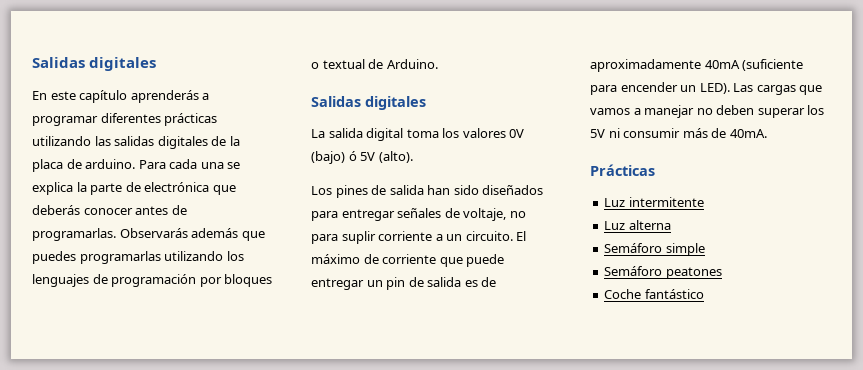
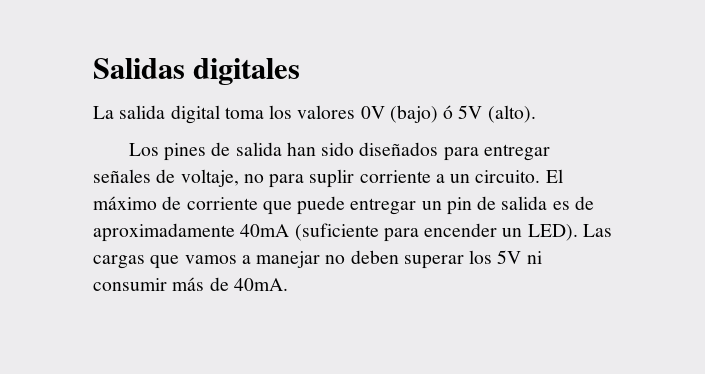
[32,57,157,71] [32,90,210,103] [32,113,218,126] [32,136,240,149] [32,159,241,172] [32,182,236,195] [32,205,187,215] [32,228,265,241] [32,251,244,264] [32,274,273,287] [311,59,438,69] [311,96,426,110] Salidas digitales // En este capítulo aprenderás a programar diferentes prácticas utilizando las salidas digitales de la placa de arduino. Para cada una se explica la parte de electrónica que deberás conocer antes de programarlas. Observarás además que puedes programarlas utilizando los lenguajes de programación por bloques o textual de Arduino. // Salidas digitales -> [93,58,301,85] Salidas digitales
[590,164,655,176] [604,197,704,207] [604,220,671,230] [604,243,705,256] [604,266,722,279] [604,289,704,299] // Prácticas // Luz intermitente // Luz alterna // Semáforo simple // Semáforo peatones // Coche fantástico -> (288, 284) none

